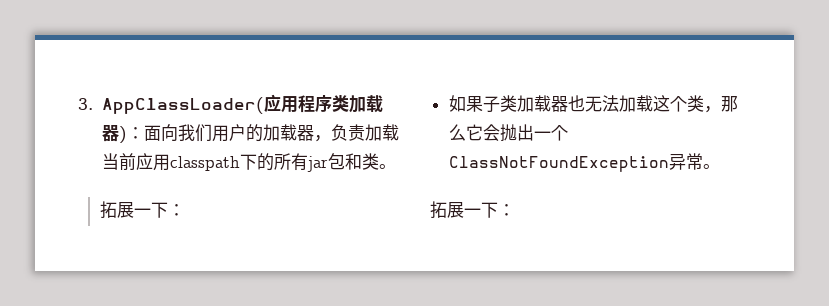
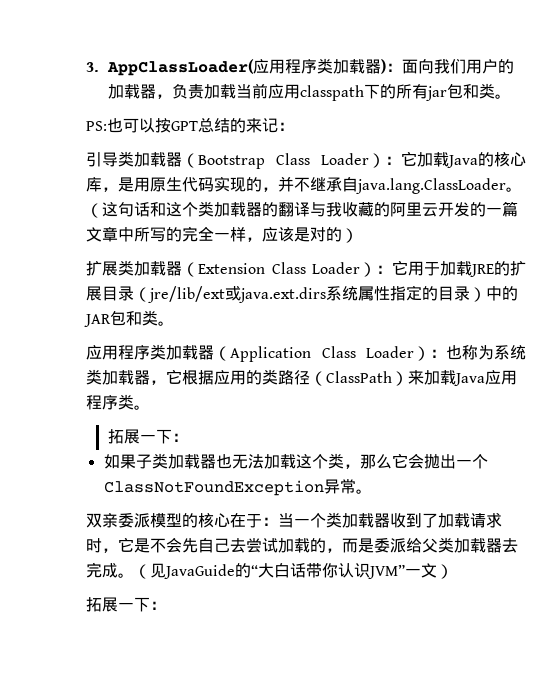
(396, 166) none -> [86,118,294,133] [86,151,526,169] [86,176,522,194] [86,201,518,218] [86,226,358,243] [86,260,526,277] [86,285,518,303] [84,310,174,327] [86,344,526,362] [86,369,517,386] [86,394,150,410] // PS:也可以按GPT总结的来记： // 引导类加载器（Bootstrap Class Loader）：它加载Java的核心库，是用原生代码实现的，并不继承自java.lang.ClassLoader。（这句话和这个类加载器的翻译与我收藏的阿里云开发的一篇文章中所写的完全一样，应该是对的） // 扩展类加载器（Extension Class Loader）：它用于加载JRE的扩展目录（jre/lib/ext或java.ext.dirs系统属性指定的目录）中的JAR包和类。 // 应用程序类加载器（Application Class Loader）：也称为系统类加载器，它根据应用的类路径（ClassPath）来加载Java应用程序类。
(720, 166) none -> [86,512,502,528] [86,537,518,553] [86,562,453,579] // 双亲委派模型的核心在于：当一个类加载器收到了加载请求时，它是不会先自己去尝试加载的，而是委派给父类加载器去完成。（见JavaGuide的“大白话带你认识JVM”一文）

